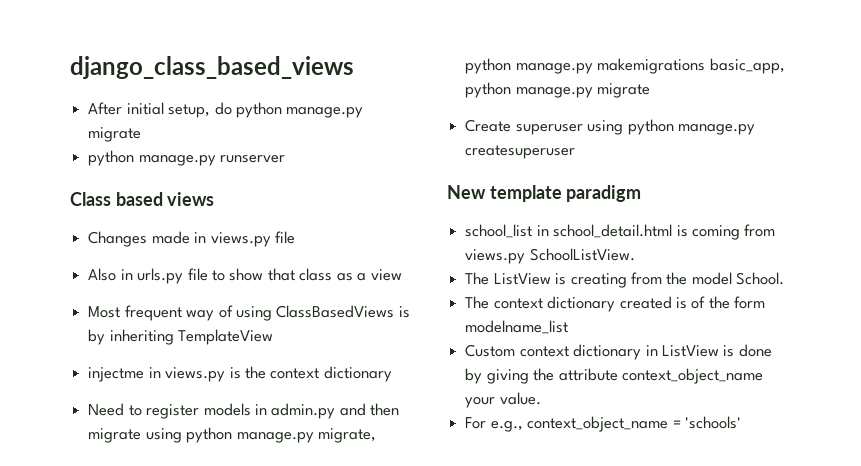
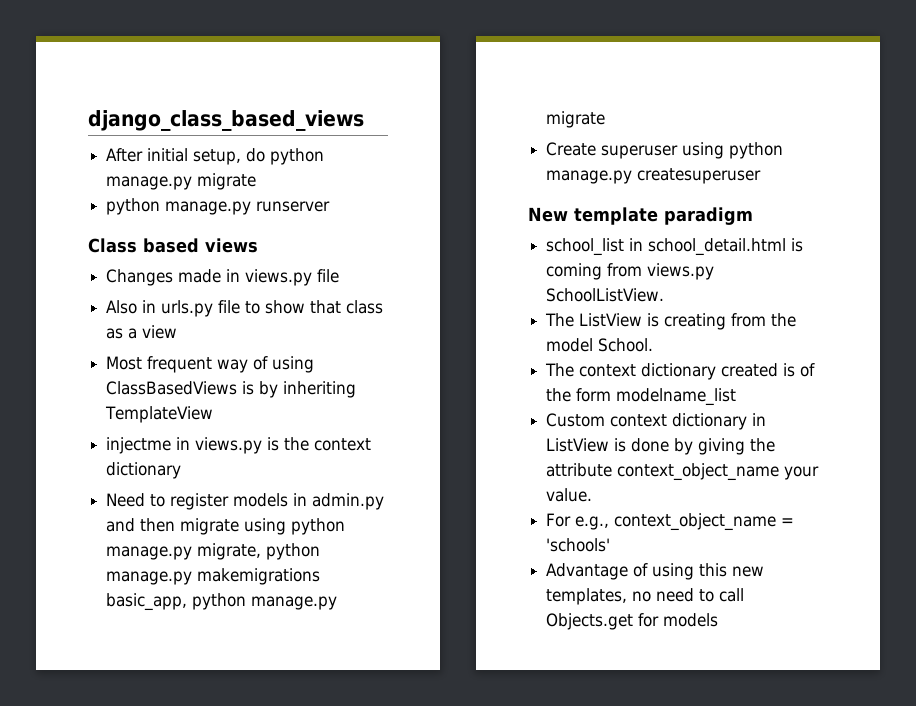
(741, 422) none -> [546,563,765,580] [546,588,745,605] [546,613,719,630] // Advantage of using this new templates, no need to call Objects.get for models

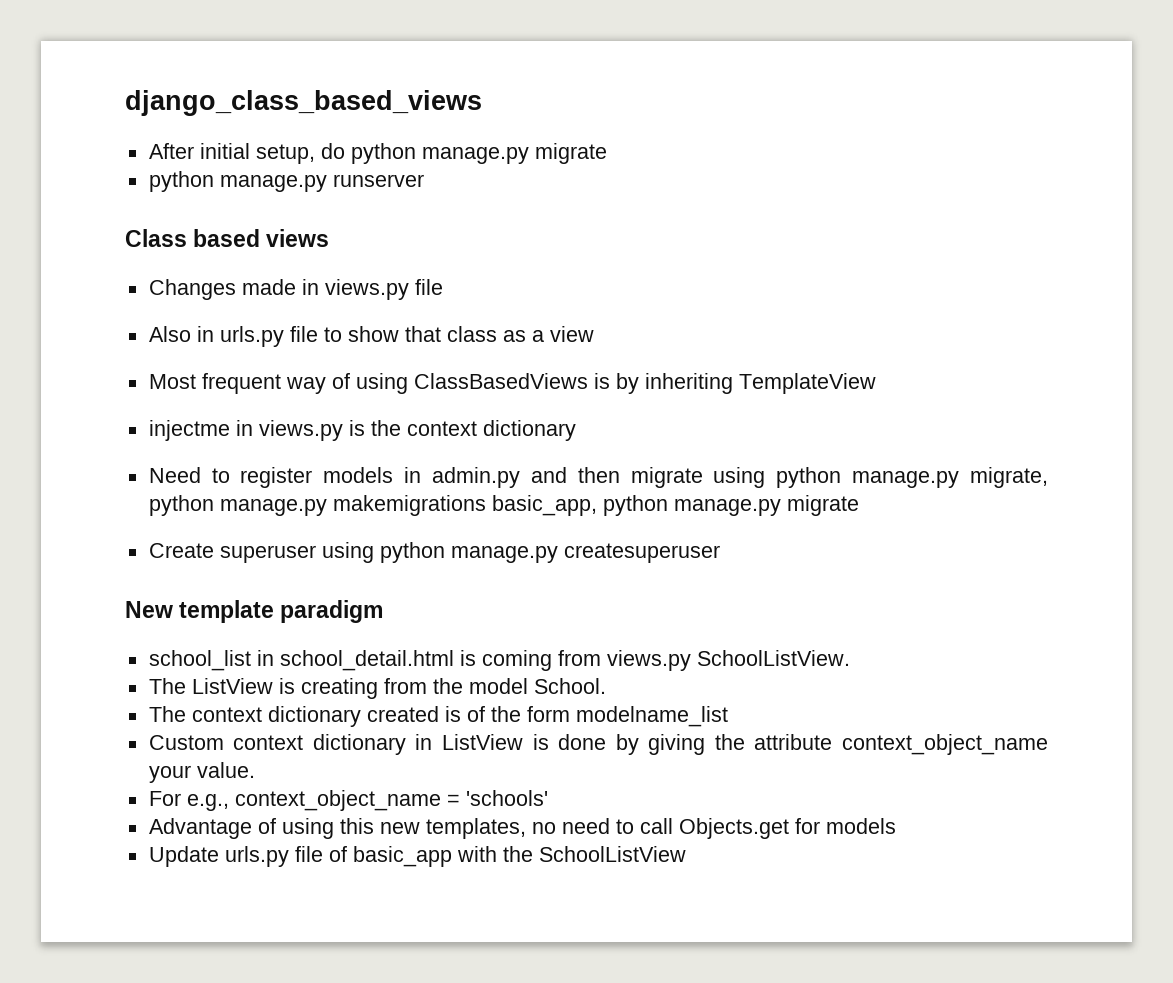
(719, 620) none -> [148,846,686,867] // Update urls.py file of basic_app with the SchoolListView

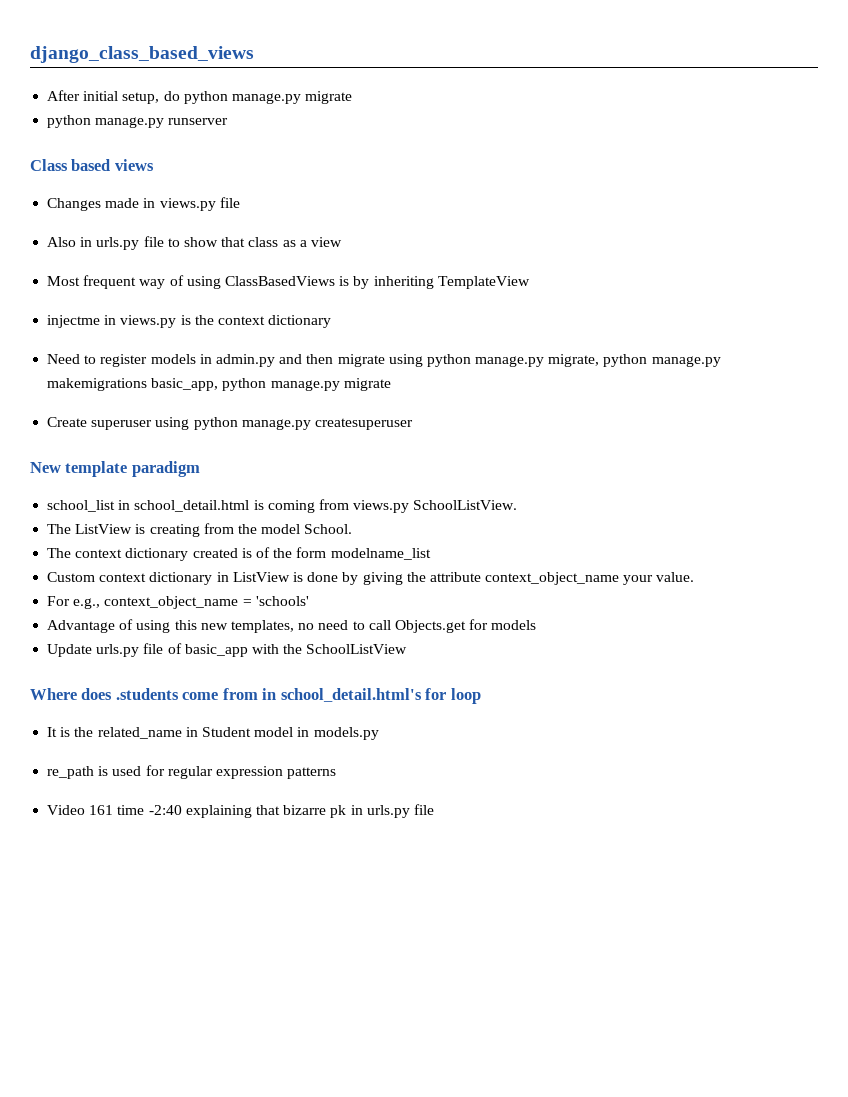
(686, 854) none -> [30,688,481,704] [47,727,379,740] [47,765,337,779] [47,804,434,818] // Where does .students come from in school_detail.html's for loop // It is the related_name in Student model in models.py // re_path is used for regular expression patterns // Video 161 time -2:40 explaining that bizarre pk in urls.py file

